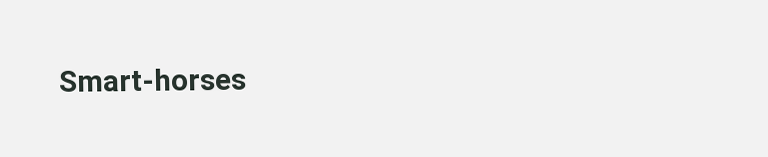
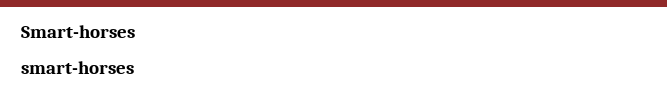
(247, 79) none -> [21,61,134,74] // smart-horses

